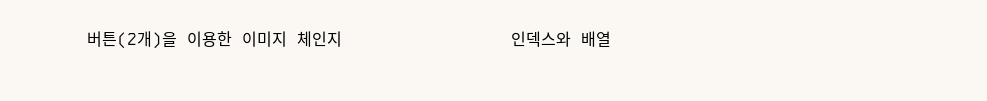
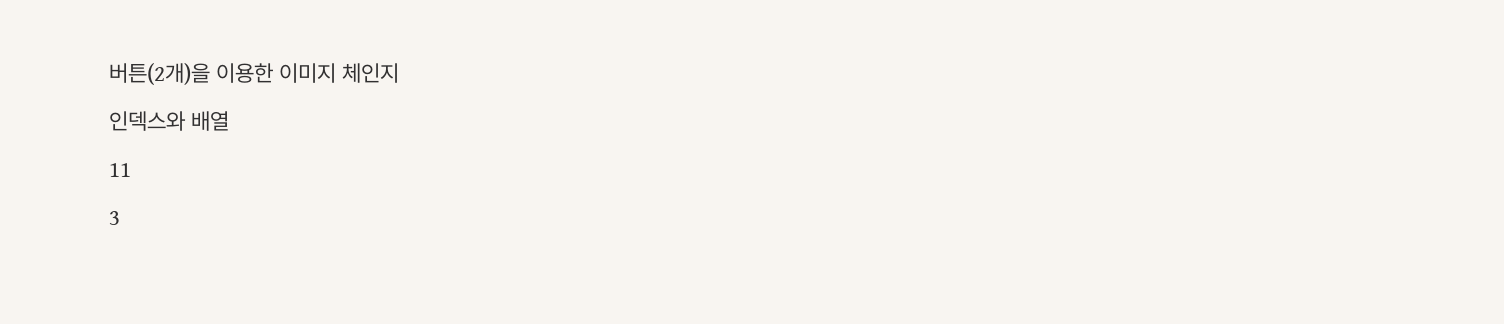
(611, 39) none -> [109,163,131,177] [109,211,120,225] // 11 // 3

